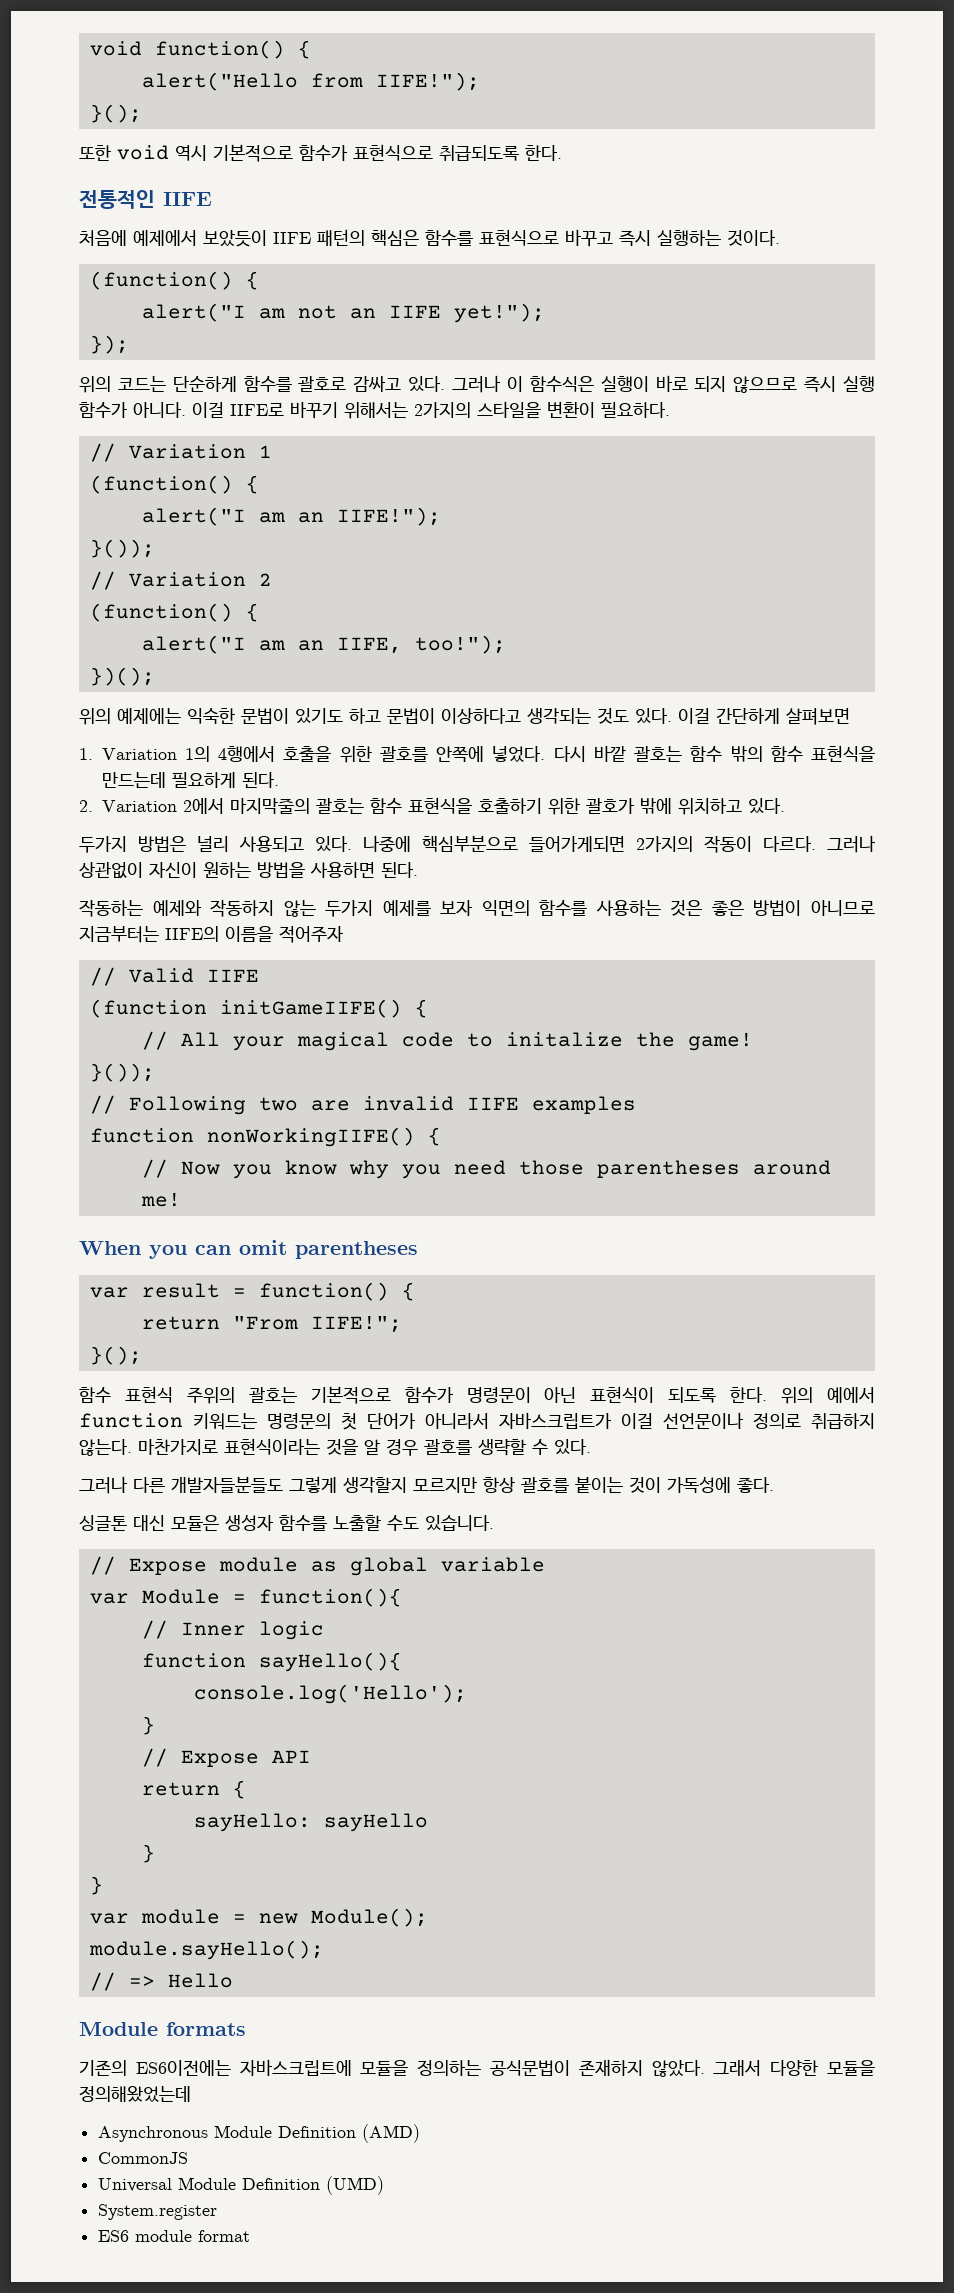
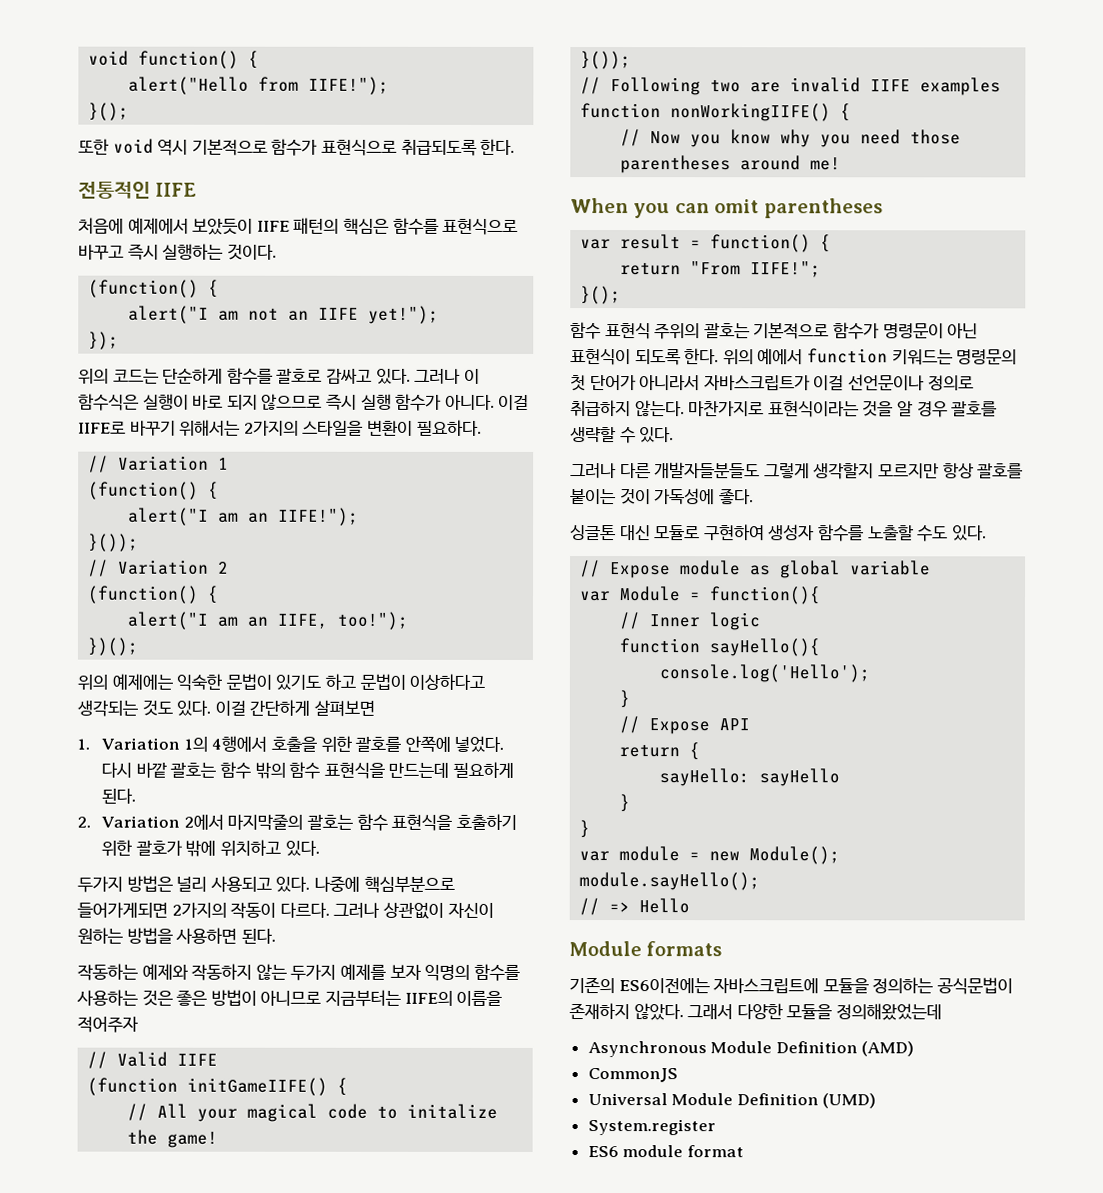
[481,900,530,916] 익면의 -> [424,964,471,981] 익명의
[171,1515,219,1531] 모듈은 -> [654,524,765,541] 모듈로 구현하여
[425,1515,494,1531] 있습니다. -> [951,525,987,541] 있다.

